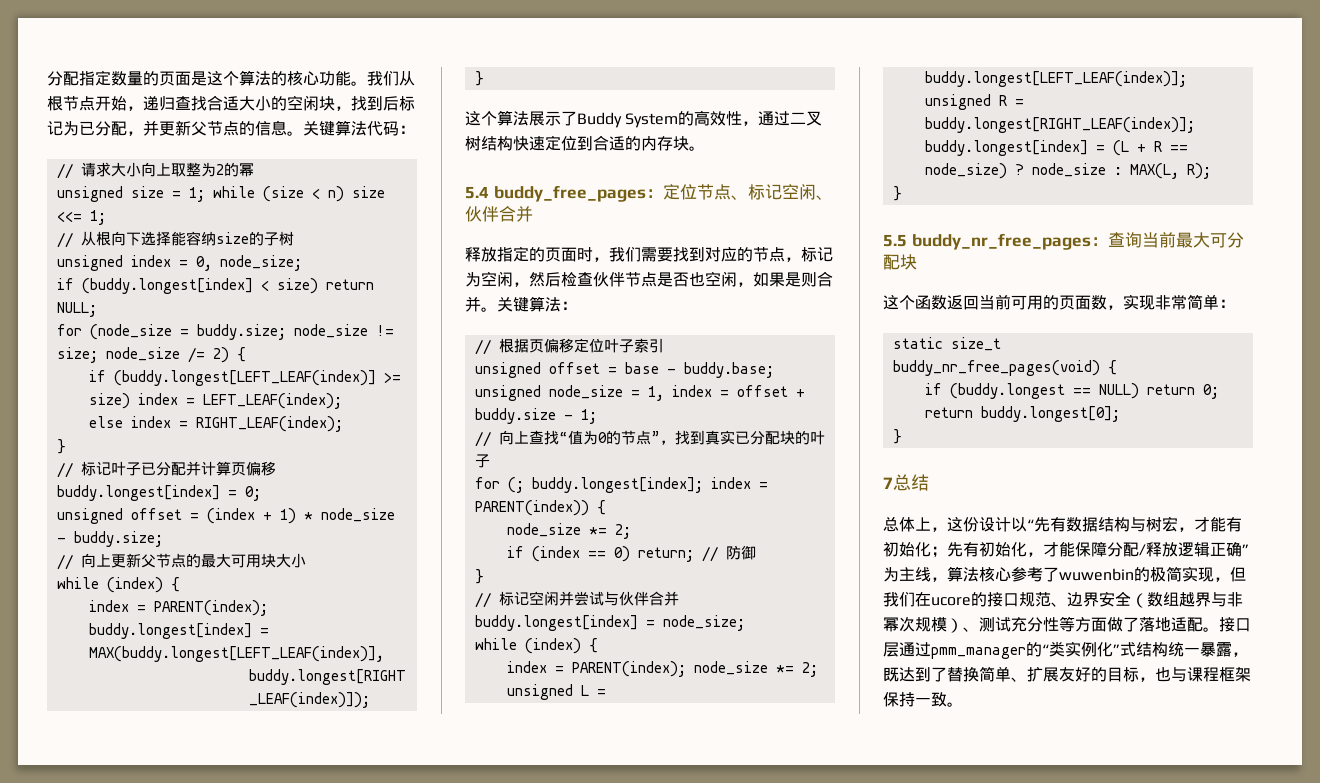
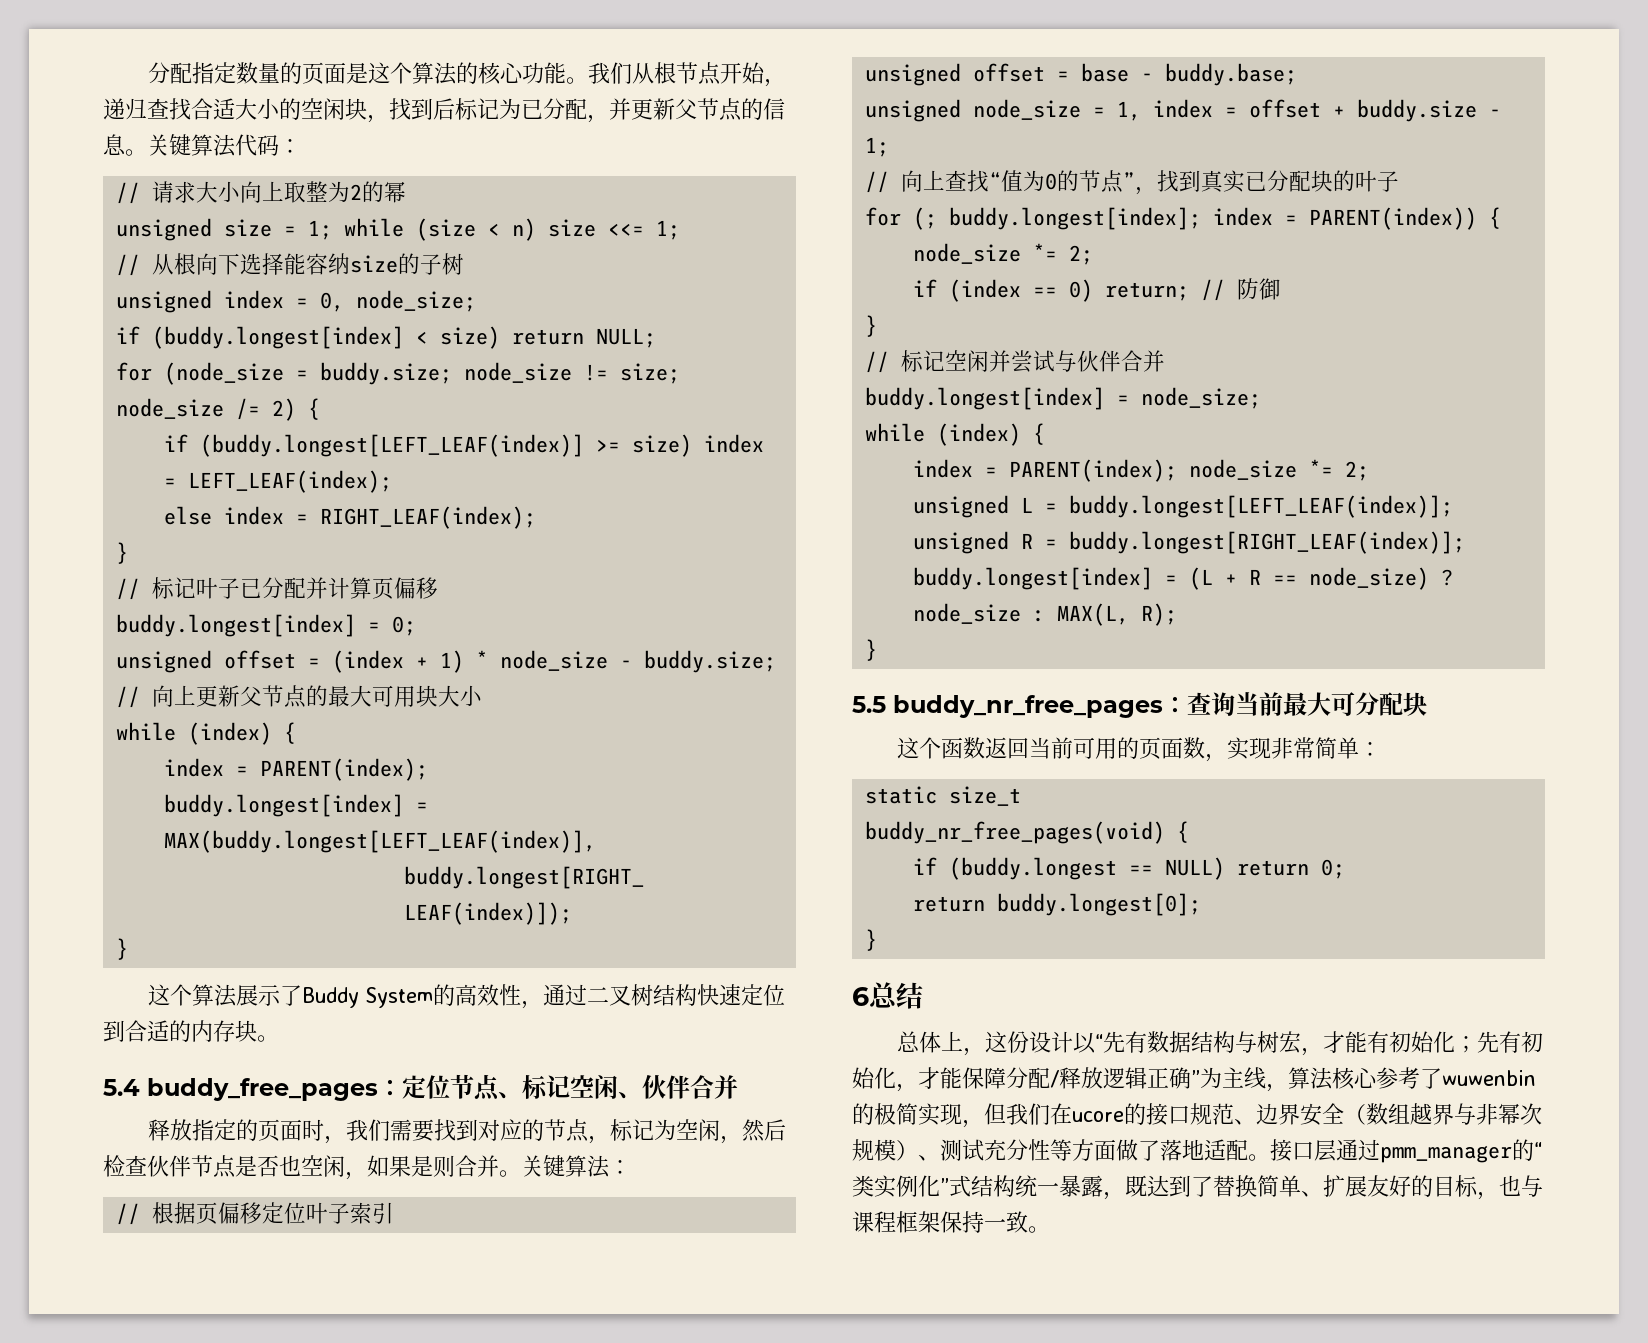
[883,477,893,489] 7 -> [852,987,869,1006] 6

